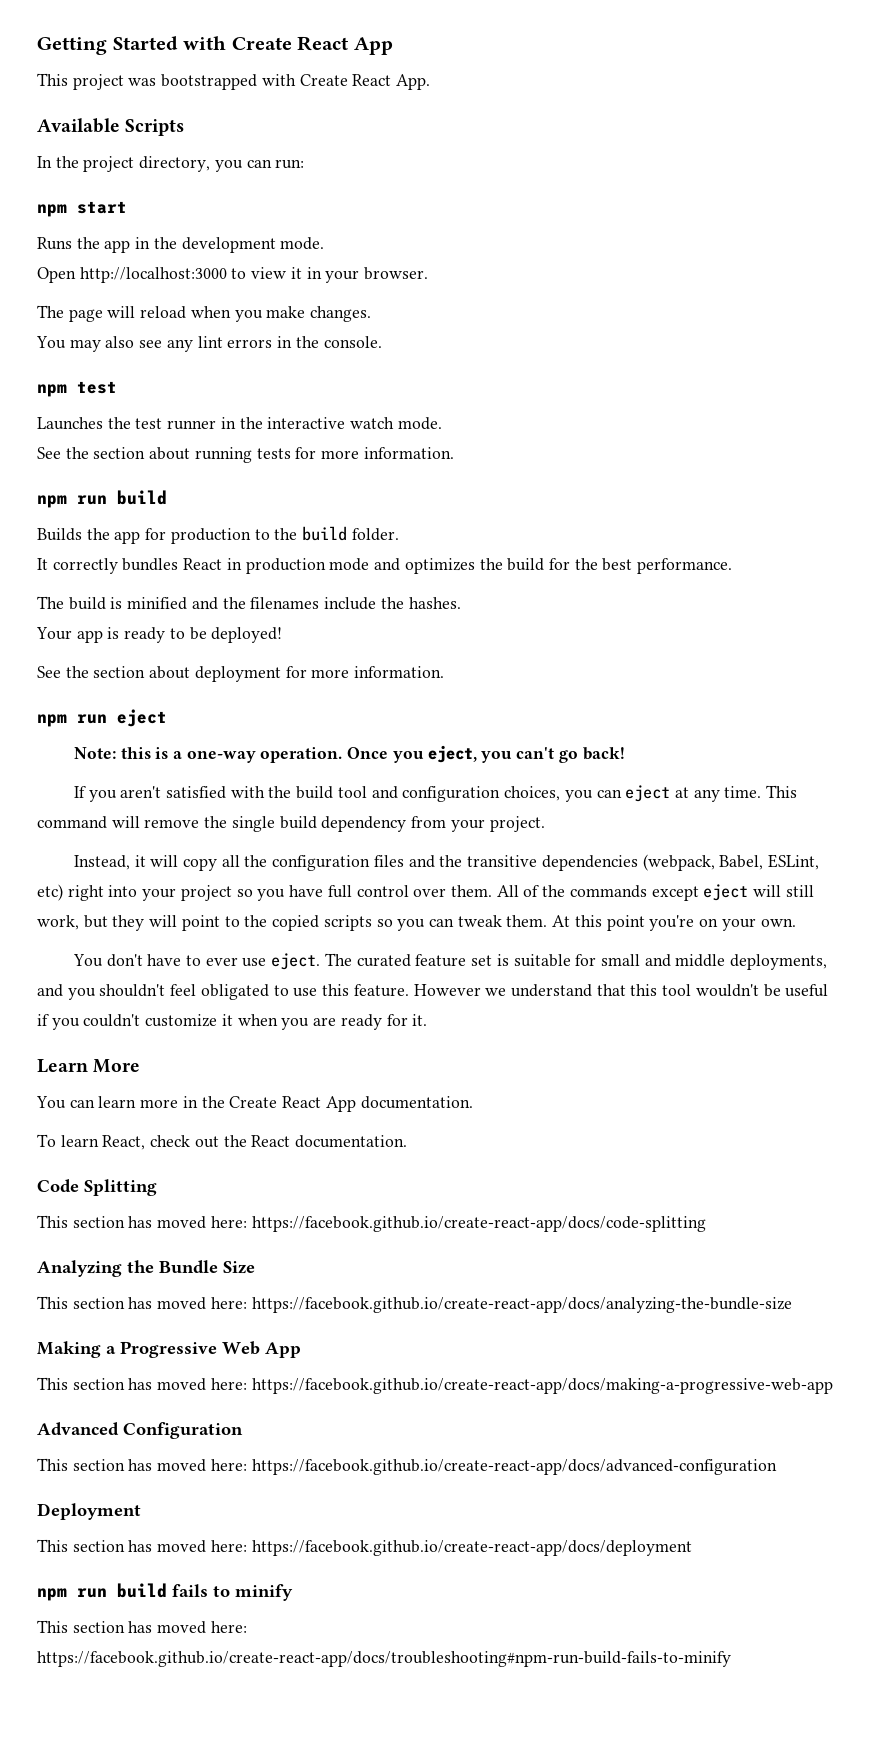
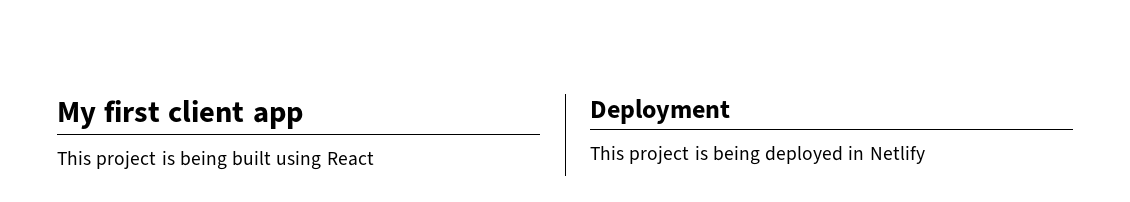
[37,36,393,55] [37,73,431,90] [37,118,185,136] [37,156,305,172] [37,201,127,217] [37,237,325,253] [37,267,429,283] [37,305,372,322] [36,336,382,352] [37,381,117,397] [37,417,442,430] [37,447,454,463] [37,490,167,508] [37,526,399,544] [37,558,733,574] [37,596,461,610] [36,627,283,643] [37,666,445,682] [37,709,167,727] [73,745,625,763] [73,785,798,802] [37,816,545,832] [73,854,820,871] [37,884,814,901] [37,915,796,931] [72,953,828,970] [37,984,829,1000] [37,1014,428,1030] [37,1059,141,1073] [36,1096,473,1112] [37,1134,408,1150] [37,1179,157,1196] [37,1215,706,1232] [37,1260,255,1277] [37,1296,792,1313] [37,1341,301,1358] [37,1377,833,1394] [37,1422,243,1439] [37,1458,777,1475] [37,1503,141,1520] [37,1539,692,1556] [37,1583,293,1601] [37,1620,247,1634] [37,1651,731,1667] Getting Started with Create React App // This project was bootstrapped with Create React App. // Available Scripts // In the project directory, you can run: // npm start // Runs the app in the development mode. // Open http://localhost:3000 to view it in your browser. // The page will reload when you make changes. // You may also see any lint errors in the console. // npm test // Launches the test runner in the interactive watch mode. // See the section about running tests for more information. // npm run build // Builds the app for production to the build folder. // It correctly bundles React in production mode and optimizes the build for the best performance. // The build is minified and the filenames include the hashes. // Your app is ready to be deployed! // See the section about deployment for more information. // npm run eject // Note: this is a one-way operation. Once you eject, you can't go back! // If you aren't satisfied with the build tool and configuration choices, you can eject at any time. This command will remove the single build dependency from your project. // Instead, it will copy all the configuration files and the transitive dependencies (webpack, Babel, ESLint, etc) right into your project so you have full control over them. All of the commands except eject will still work, but they will point to the copied scripts so you can tweak them. At this point you're on your own. // You don't have to ever use eject. The curated feature set is suitable for small and middle deployments, and you shouldn't feel obligated to use this feature. However we understand that this tool wouldn't be useful if you couldn't customize it when you are ready for it. // Learn More // You can learn more in the Create React App documentation. // To learn React, check out the React documentation. // Code Splitting // This section has moved here: https://facebook.github.io/create-react-app/docs/code-splitting // Analyzing the Bundle Size // This section has moved here: https://facebook.github.io/create-react-app/docs/analyzing-the-bundle-size // Making a Progressive Web App // This section has moved here: https://facebook.github.io/create-react-app/docs/making-a-progressive-web-app // Advanced Configuration // This section has moved here: https://facebook.github.io/create-react-app/docs/advanced-configuration // Deployment // This section has moved here: https://facebook.github.io/create-react-app/docs/deployment // npm run build fails to minify // This section has moved here: https://facebook.github.io/create-react-app/docs/troubleshooting#npm-run-build-fails-to-minify -> [57,100,303,129] [57,150,374,170] [590,99,730,124] [590,145,925,165] My first client app // This project is being built using React // Deployment // This project is being deployed in Netlify

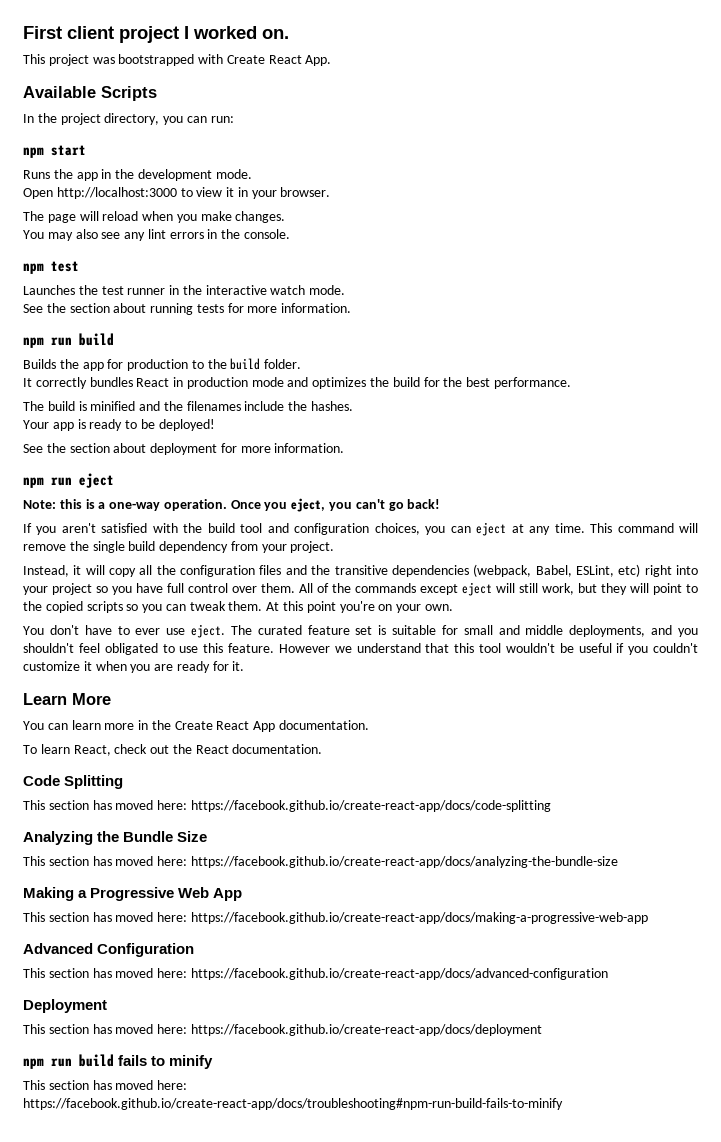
[57,100,303,129] [57,150,374,170] [590,99,730,124] [590,145,925,165] My first client app // This project is being built using React // Deployment // This project is being deployed in Netlify -> [23,26,289,43] [23,54,332,66] [23,86,157,101] [23,113,234,125] [23,145,86,158] [23,169,252,181] [23,187,331,199] [23,211,286,223] [23,229,291,241] [23,261,79,274] [23,285,346,295] [23,303,352,315] [23,333,114,348] [23,358,302,371] [23,377,571,389] [23,401,354,411] [23,419,215,431] [23,443,345,455] [23,473,114,488] [23,498,441,512] [23,522,698,536] [23,541,335,553] [23,564,699,577] [23,582,698,596] [23,601,453,613] [23,624,699,638] [23,643,699,655] [23,661,245,673] [23,693,111,705] [23,720,370,732] [23,744,323,756] [23,775,124,789] [23,800,551,812] [23,831,208,845] [23,856,618,868] [23,887,243,901] [23,912,648,924] [23,943,195,957] [23,968,608,980] [23,999,107,1013] [23,1024,542,1036] [23,1054,214,1069] [23,1080,188,1090] [23,1098,563,1110] First client project I worked on. // This project was bootstrapped with Create React App. // Available Scripts // In the project directory, you can run: // npm start // Runs the app in the development mode. // Open http://localhost:3000 to view it in your browser. // The page will reload when you make changes. // You may also see any lint errors in the console. // npm test // Launches the test runner in the interactive watch mode. // See the section about running tests for more information. // npm run build // Builds the app for production to the build folder. // It correctly bundles React in production mode and optimizes the build for the best performance. // The build is minified and the filenames include the hashes. // Your app is ready to be deployed! // See the section about deployment for more information. // npm run eject // Note: this is a one-way operation. Once you eject, you can't go back! // If you aren't satisfied with the build tool and configuration choices, you can eject at any time. This command will remove the single build dependency from your project. // Instead, it will copy all the configuration files and the transitive dependencies (webpack, Babel, ESLint, etc) right into your project so you have full control over them. All of the commands except eject will still work, but they will point to the copied scripts so you can tweak them. At this point you're on your own. // You don't have to ever use eject. The curated feature set is suitable for small and middle deployments, and you shouldn't feel obligated to use this feature. However we understand that this tool wouldn't be useful if you couldn't customize it when you are ready for it. // Learn More // You can learn more in the Create React App documentation. // To learn React, check out the React documentation. // Code Splitting // This section has moved here: https://facebook.github.io/create-react-app/docs/code-splitting // Analyzing the Bundle Size // This section has moved here: https://facebook.github.io/create-react-app/docs/analyzing-the-bundle-size // Making a Progressive Web App // This section has moved here: https://facebook.github.io/create-react-app/docs/making-a-progressive-web-app // Advanced Configuration // This section has moved here: https://facebook.github.io/create-react-app/docs/advanced-configuration // Deployment // This section has moved here: https://facebook.github.io/create-react-app/docs/deployment // npm run build fails to minify // This section has moved here: https://facebook.github.io/create-react-app/docs/troubleshooting#npm-run-build-fails-to-minify

